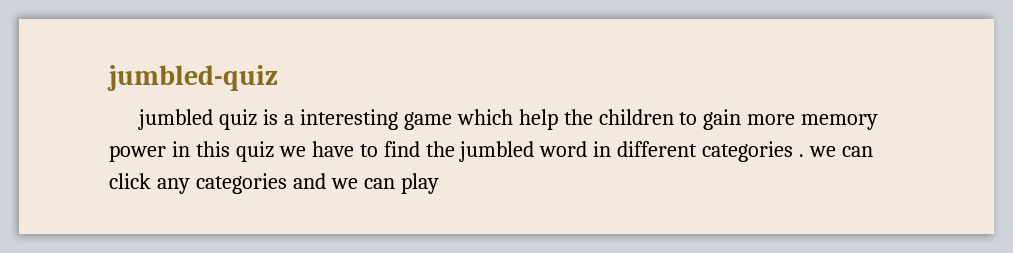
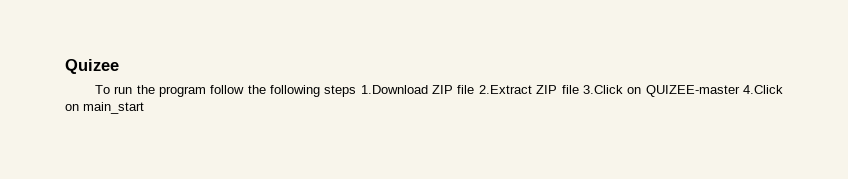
[107,65,278,91] [138,109,879,130] [109,141,874,162] [109,173,439,194] jumbled-quiz // jumbled quiz is a interesting game which help the children to gain more memory power in this quiz we have to find the jumbled word in different categories . we can click any categories and we can play -> [65,59,119,74] [94,85,783,97] [65,102,144,114] Quizee // To run the program follow the following steps 1.Download ZIP file 2.Extract ZIP file 3.Click on QUIZEE-master 4.Click on main_start

